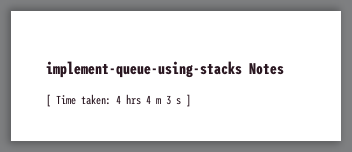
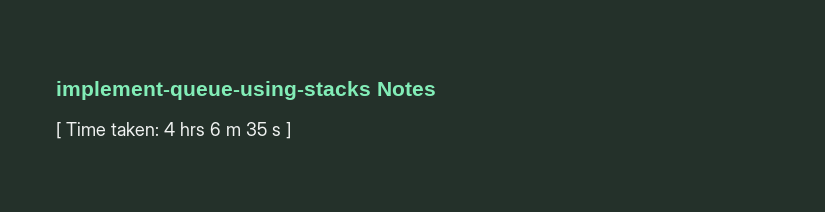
[146,95,171,105] 4 m 3 -> [210,122,267,136] 6 m 35

